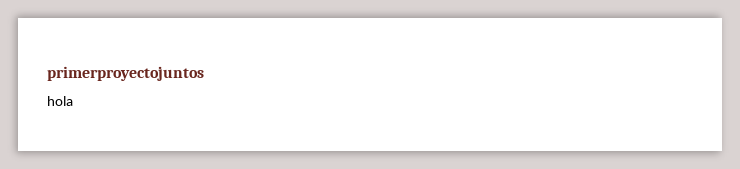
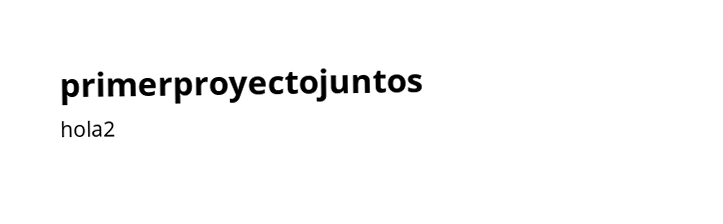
[47,96,73,106] hola -> [60,120,116,138] hola2

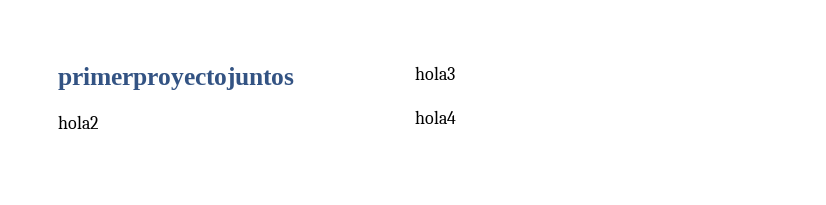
(116, 129) none -> [415,66,455,80] [415,110,456,124] // hola3 // hola4

